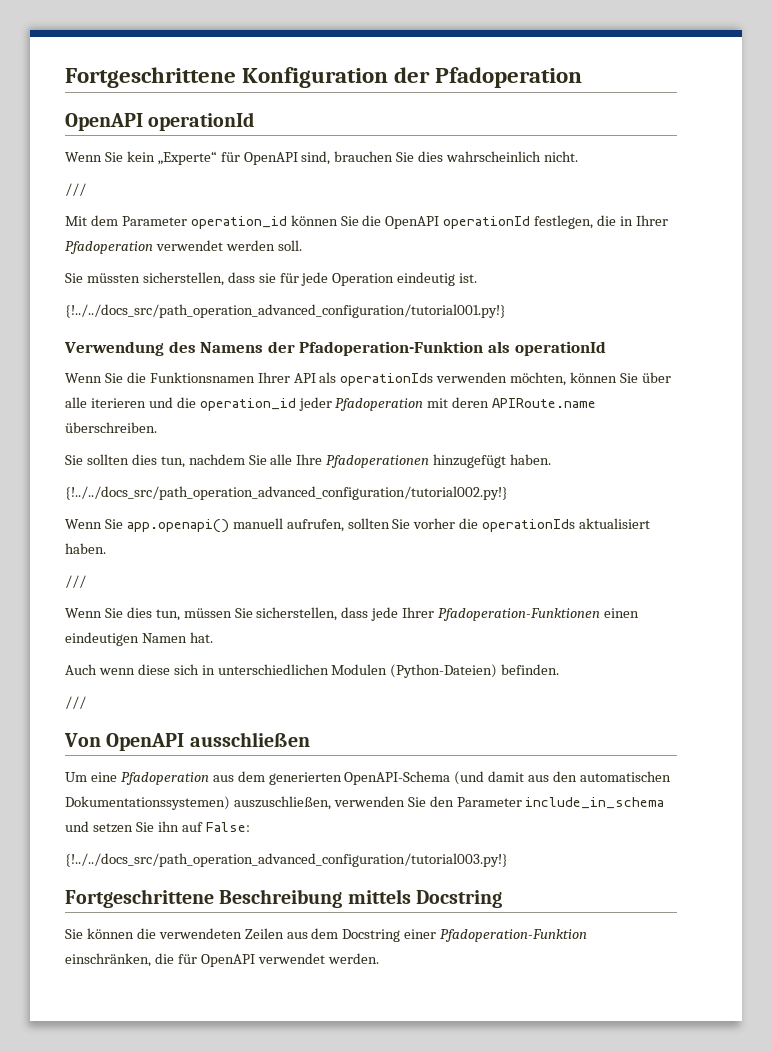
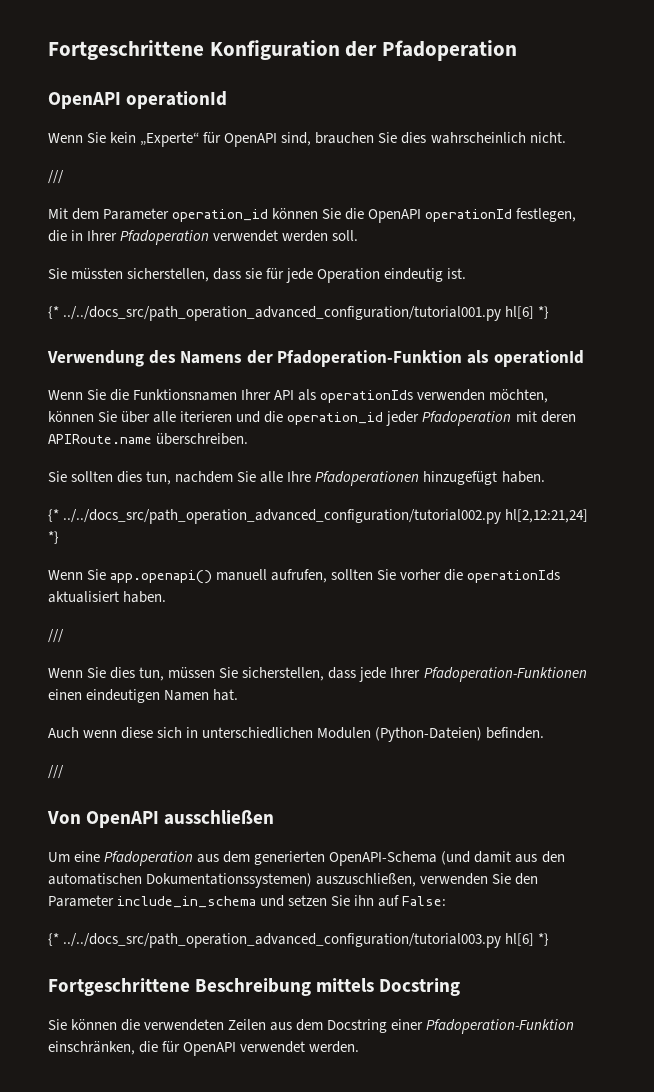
[65,304,506,318] {!../../docs_src/path_operation_advanced_configuration/tutorial001.py!} -> [48,306,550,321] {* ../../docs_src/path_operation_advanced_configuration/tutorial001.py hl[6] *}
[65,486,508,500] {!../../docs_src/path_operation_advanced_configuration/tutorial002.py!} -> [48,509,589,524] [48,531,59,544] {* ../../docs_src/path_operation_advanced_configuration/tutorial002.py hl[2,12:21,24] *}
[65,853,508,867] {!../../docs_src/path_operation_advanced_configuration/tutorial003.py!} -> [48,933,550,948] {* ../../docs_src/path_operation_advanced_configuration/tutorial003.py hl[6] *}

